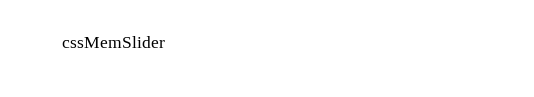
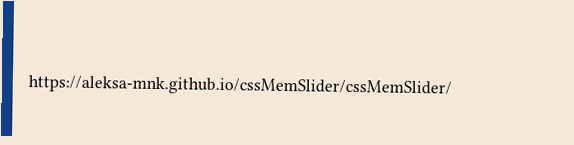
[62,36,165,48] cssMemSlider -> [28,75,452,98] https://aleksa-mnk.github.io/cssMemSlider/cssMemSlider/

